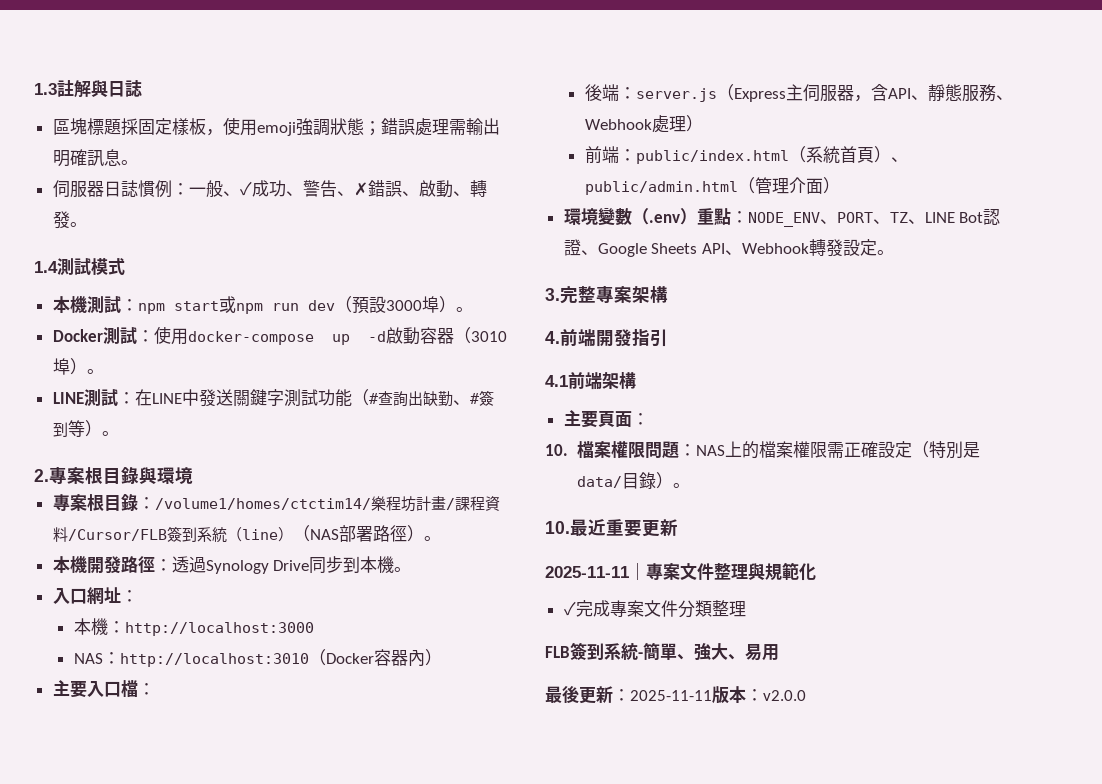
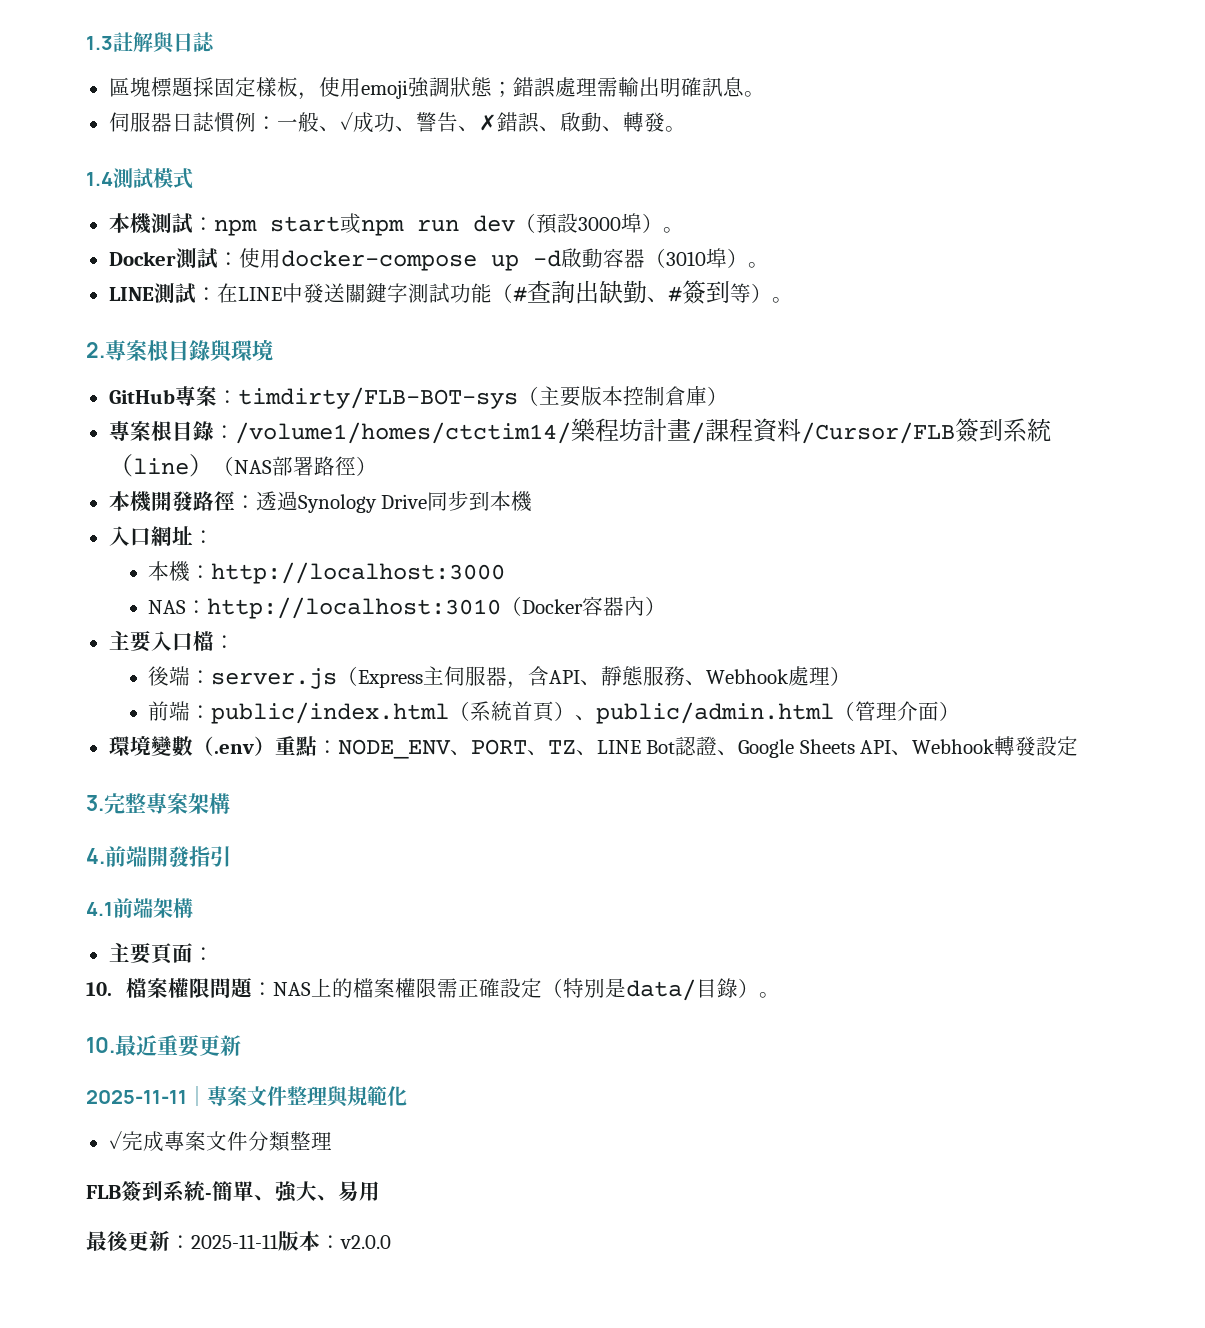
(193, 476) none -> [108,386,728,409] // GitHub專案：timdirty/FLB-BOT-sys（主要版本控制倉庫）
[423,536,441,541] 。 -> (377, 466) none
[394,567,412,572] 。 -> (533, 501) none
[876,250,894,255] 。 -> (1079, 746) none

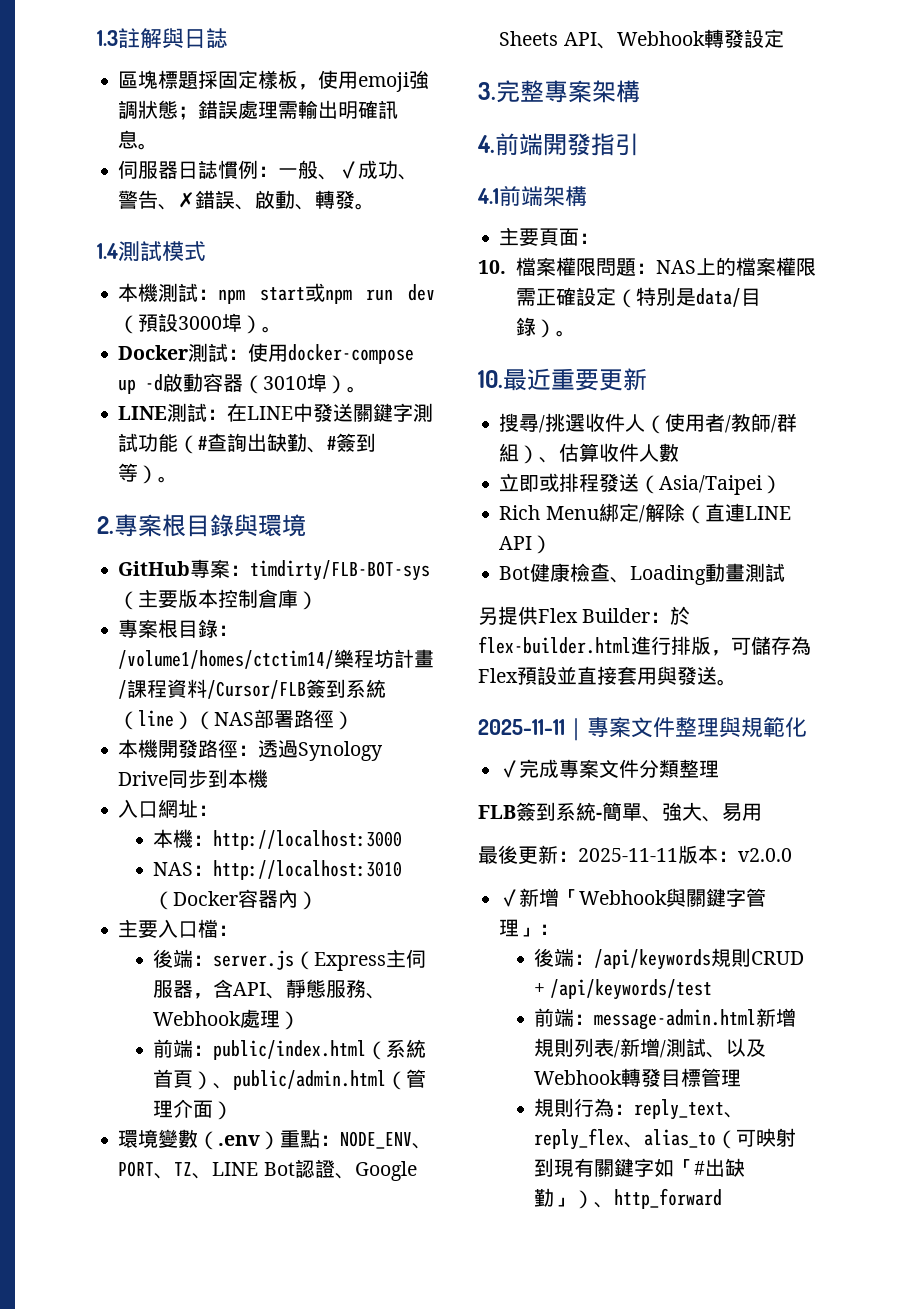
(241, 1045) none -> [499,413,798,434] [499,443,680,464] [499,473,783,495] [499,503,791,524] [499,535,553,554] [499,563,786,585] [478,606,691,625] [478,636,811,656] [478,666,737,686] // 搜尋/挑選收件人（使用者/教師/群組）、估算收件人數 // 立即或排程發送（Asia/Taipei） // Rich Menu綁定/解除（直連LINE API） // Bot健康檢查、Loading動畫測試 // 另提供Flex Builder：於flex-builder.html進行排版，可儲存為Flex預設並直接套用與發送。
(391, 1242) none -> [499,888,767,907] [499,919,560,937] [534,948,805,970] [534,979,713,1000] [534,1008,797,1030] [534,1038,767,1058] [534,1068,742,1087] [534,1098,745,1120] [534,1128,797,1150] [534,1158,746,1177] [534,1188,723,1209] // ✓新增「Webhook與關鍵字管理」： // 後端：/api/keywords規則CRUD + /api/keywords/test // 前端：message-admin.html新增規則列表/新增/測試、以及Webhook轉發目標管理 // 規則行為：reply_text、reply_flex、alias_to（可映射到現有關鍵字如「#出缺勤」）、http_forward

